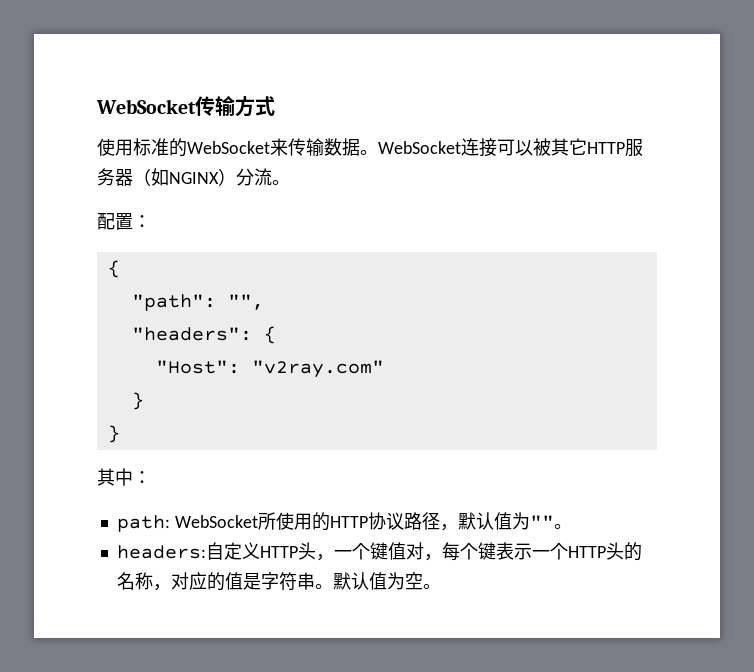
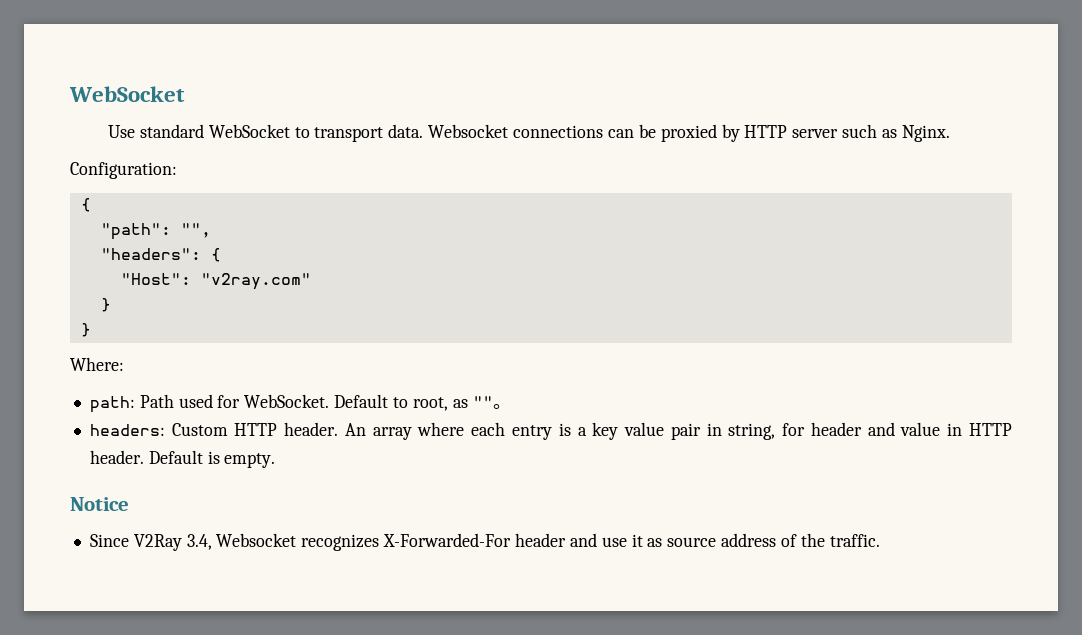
[96,96,275,117] [97,138,643,157] [97,168,290,186] [97,213,151,230] WebSocket传输方式 // 使用标准的WebSocket来传输数据。WebSocket连接可以被其它HTTP服务器（如NGINX）分流。 // 配置： -> [69,86,185,102] [108,124,950,142] [70,162,177,179] WebSocket // Use standard WebSocket to transport data. Websocket connections can be proxied by HTTP server such as Nginx. // Configuration:
[97,468,151,486] 其中： -> [70,357,124,371] Where:
[174,512,572,531] [116,542,642,561] [116,572,441,591] WebSocket所使用的HTTP协议路径，默认值为""。 // headers:自定义HTTP头，一个键值对，每个键表示一个HTTP头的名称，对应的值是字符串。默认值为空。 -> [139,394,511,411] [89,422,1013,440] [89,450,276,468] [70,497,129,511] [89,533,880,551] Path used for WebSocket. Default to root, as ""。 // headers: Custom HTTP header. An array where each entry is a key value pair in string, for header and value in HTTP header. Default is empty. // Notice // Since V2Ray 3.4, Websocket recognizes X-Forwarded-For header and use it as source address of the traffic.

